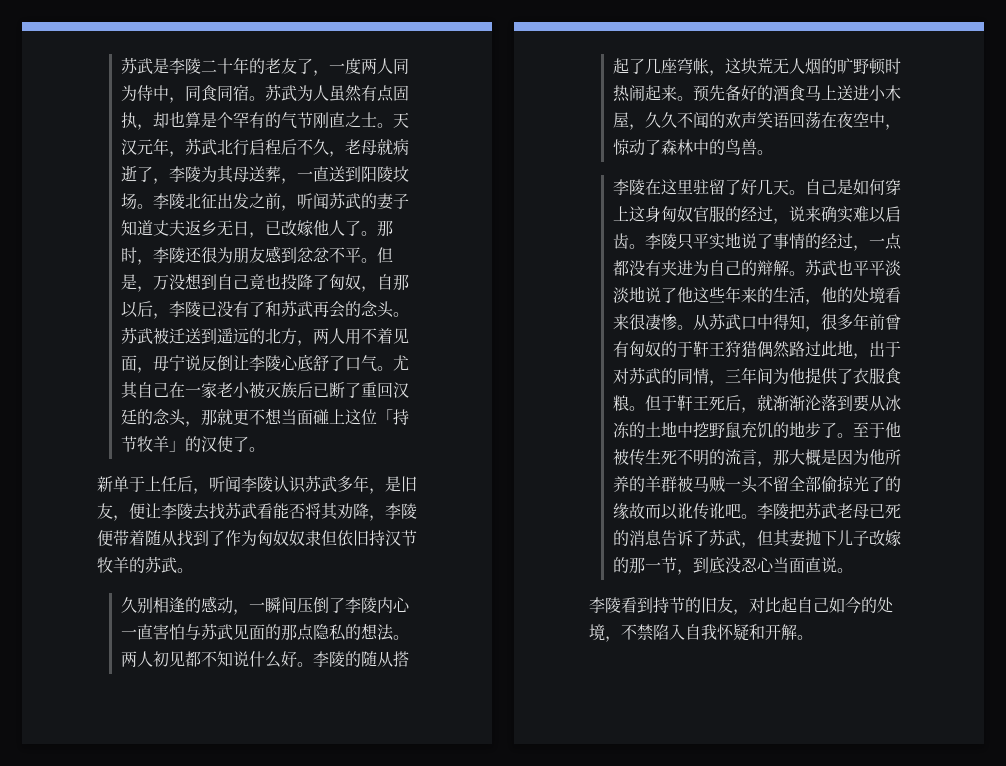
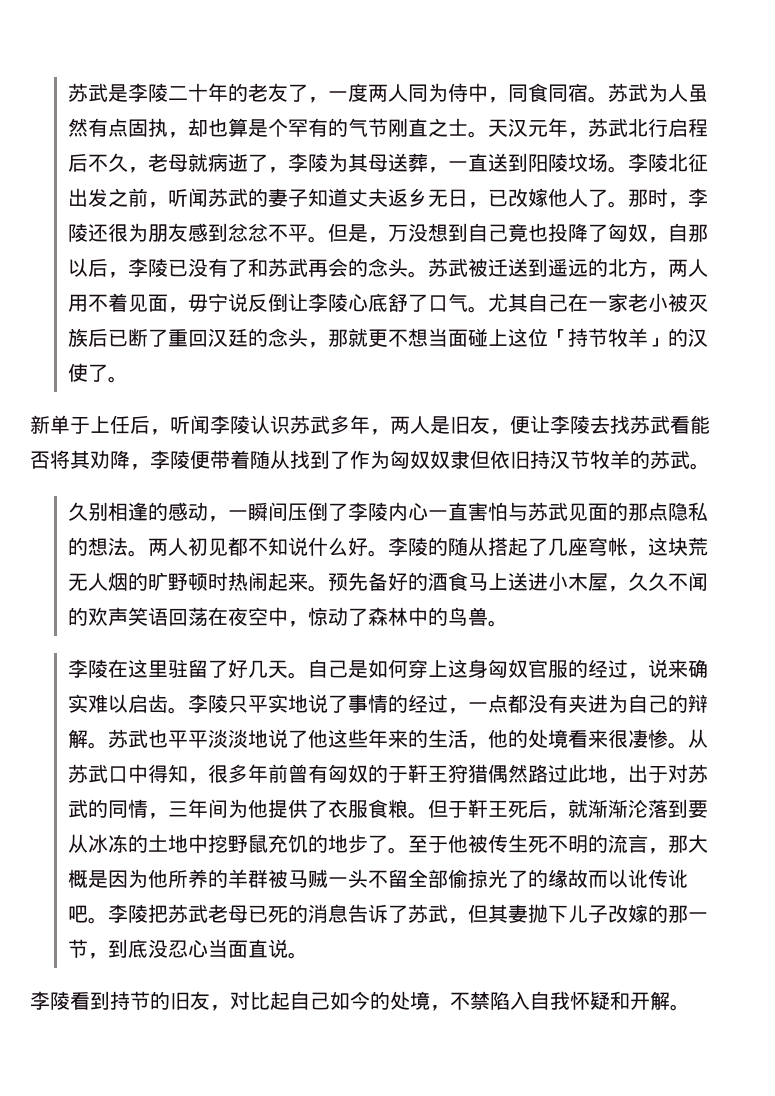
(385, 491) none -> [390,416,430,434] 两人

